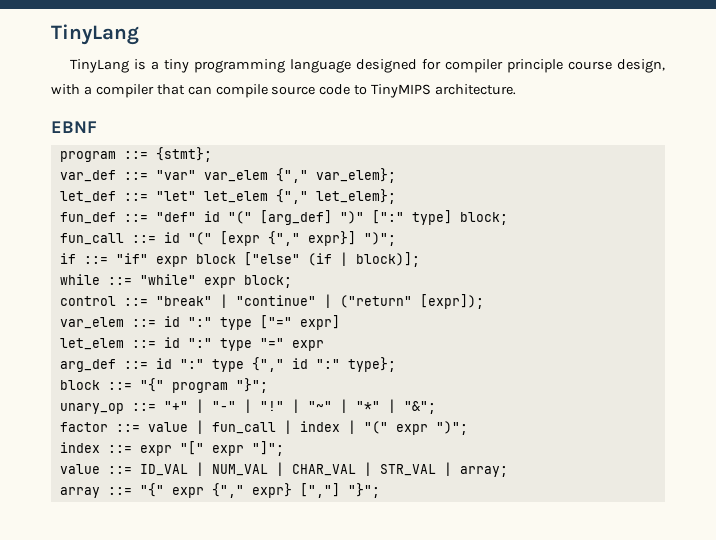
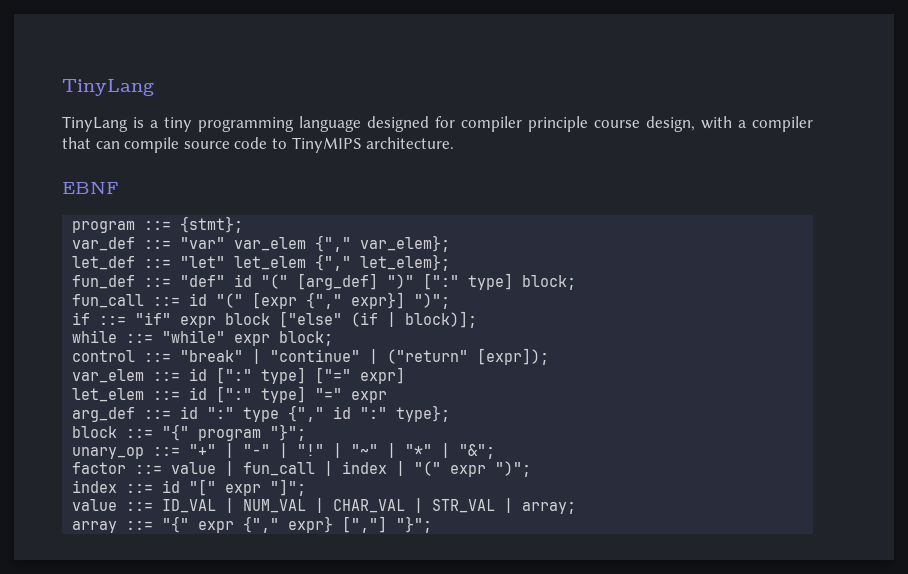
[187,317,252,330] ":" type -> [216,367,307,384] [":" type]
[187,338,252,351] ":" type -> [216,386,307,403] [":" type]
[139,445,172,456] expr -> [162,480,181,493] id

